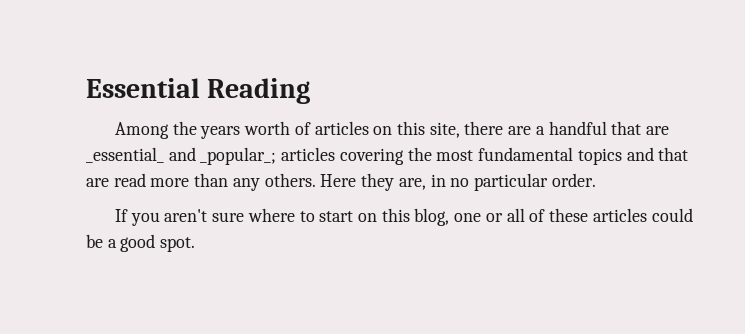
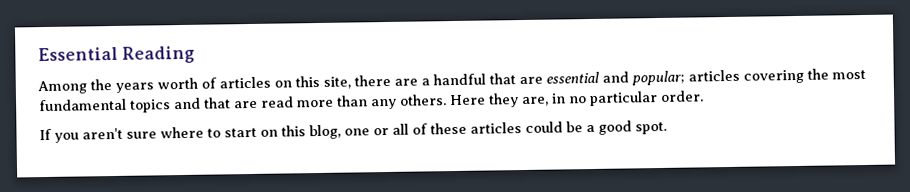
[86,147,277,165] _essential_ and _popular_; -> [546,70,685,86] essential and popular;

